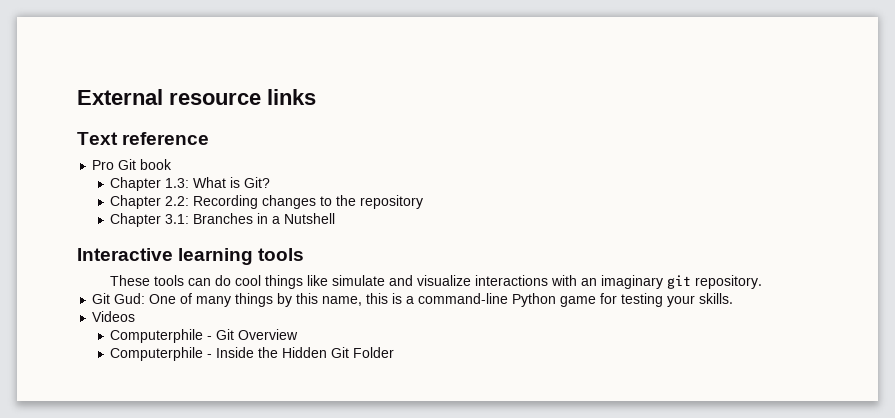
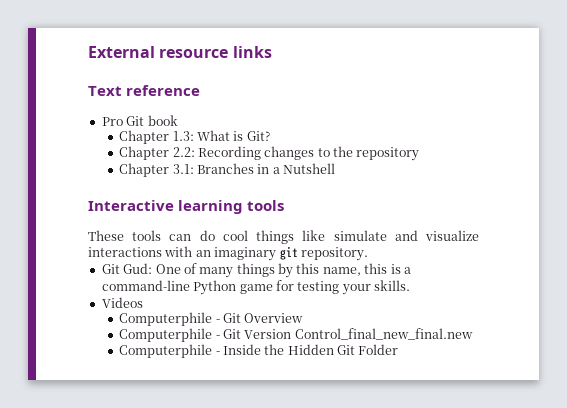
(299, 334) none -> [119,328,473,342] // Computerphile - Git Version Control_final_new_final.new

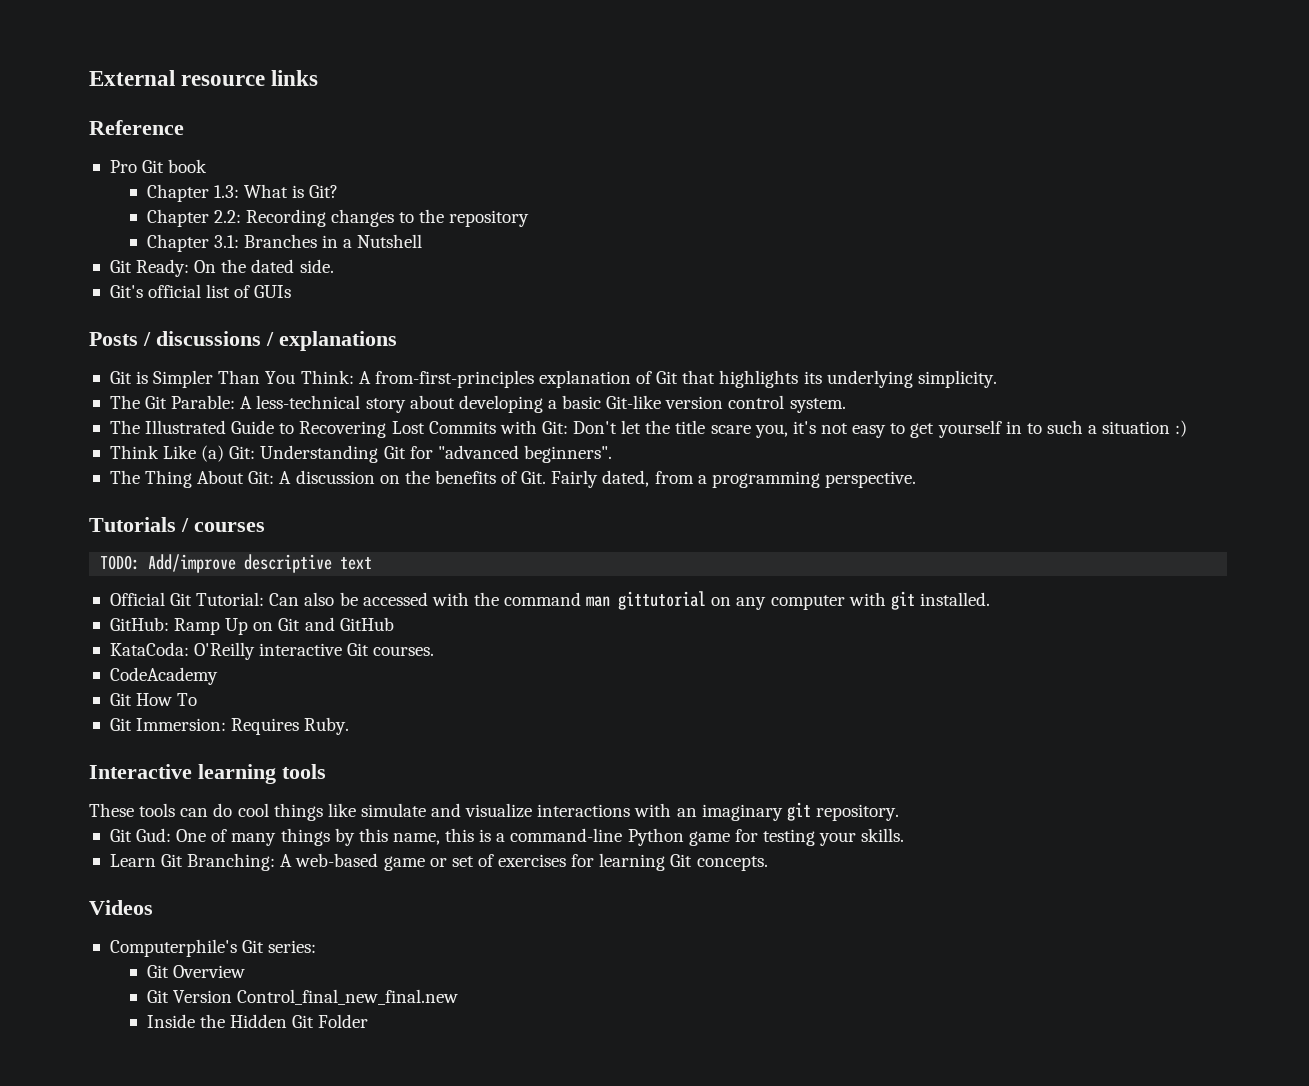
[88,85,201,96] Text reference -> [89,120,184,135] Reference
(336, 168) none -> [109,259,334,277] [109,284,292,298] [89,331,397,351] [109,370,997,388] [109,395,846,413] [109,420,1188,438] [109,445,612,463] [109,470,916,488] [89,517,265,532] [100,554,373,573] [109,591,990,610] [109,617,394,635] [109,642,435,660] [109,667,218,685] [109,693,198,706] [109,717,350,735] // Git Ready: On the dated side. // Git's official list of GUIs // Posts / discussions / explanations // Git is Simpler Than You Think: A from-first-principles explanation of Git that highlights its underlying simplicity. // The Git Parable: A less-technical story about developing a basic Git-like version control system. // The Illustrated Guide to Recovering Lost Commits with Git: Don't let the title scare you, it's not easy to get yourself in to such a situation :) // Think Like (a) Git: Understanding Git for "advanced beginners". // The Thing About Git: A discussion on the benefits of Git. Fairly dated, from a programming perspective. // Tutorials / courses // TODO: Add/improve descriptive text // Official Git Tutorial: Can also be accessed with the command man gittutorial on any computer with git installed. // GitHub: Ramp Up on Git and GitHub // KataCoda: O'Reilly interactive Git courses. // CodeAcademy // Git How To // Git Immersion: Requires Ruby.
[101,297,143,308] [119,312,220,326] Videos // Computerphile - -> [109,853,768,871] [89,900,153,915] [109,939,317,957] Learn Git Branching: A web-based game or set of exercises for learning Git concepts. // Videos // Computerphile's Git series: //
[119,328,220,342] Computerphile - -> (245, 971) none
[119,344,220,358] Computerphile - -> (458, 997) none

